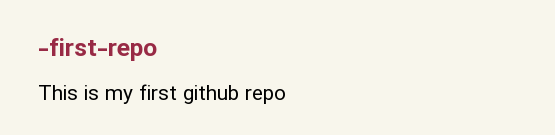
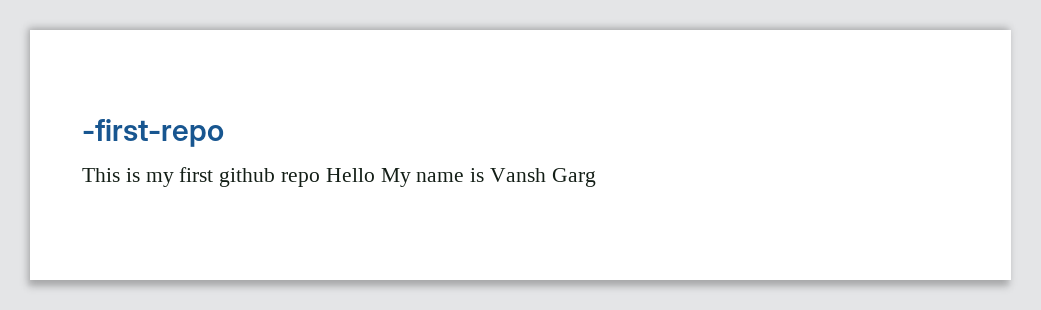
(286, 96) none -> [325,168,596,187] Hello My name is Vansh Garg

